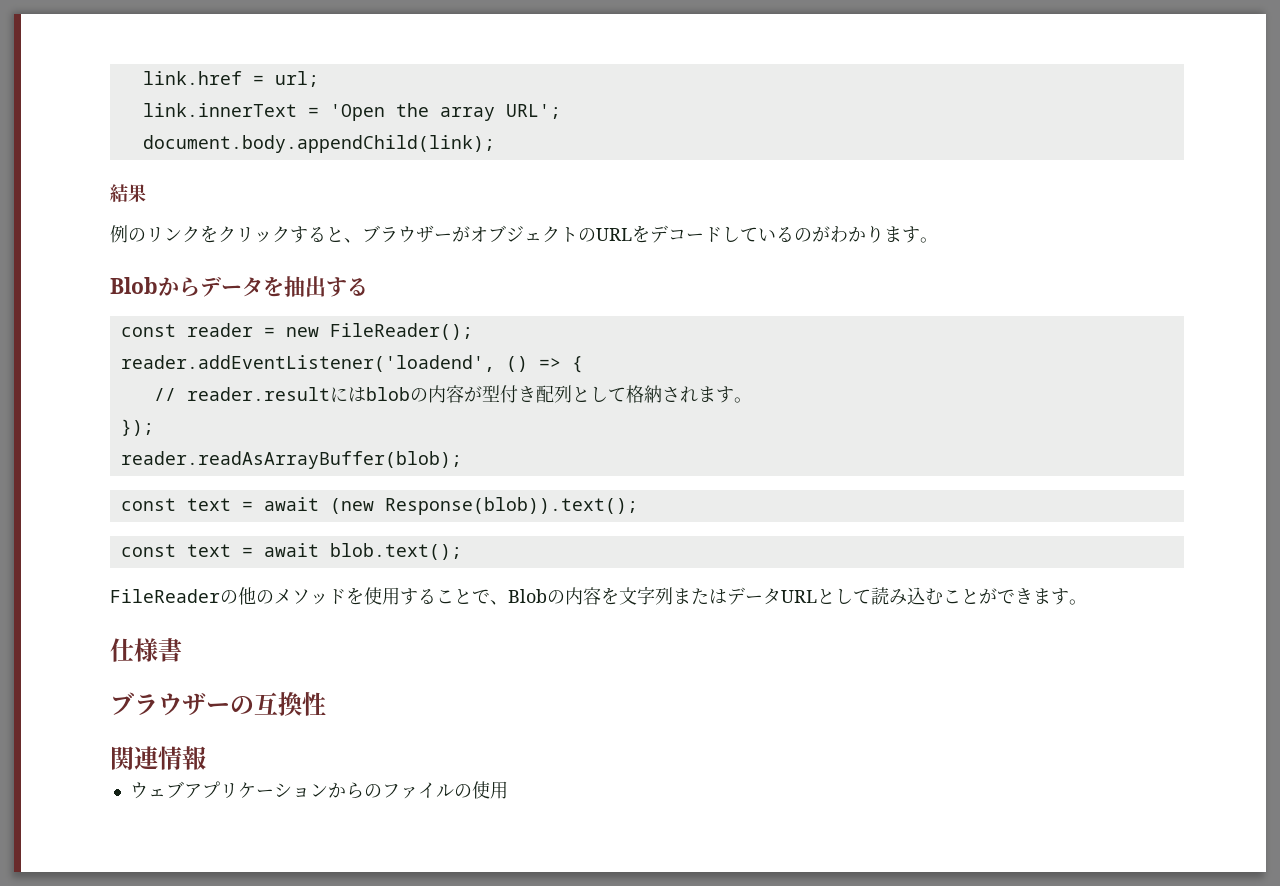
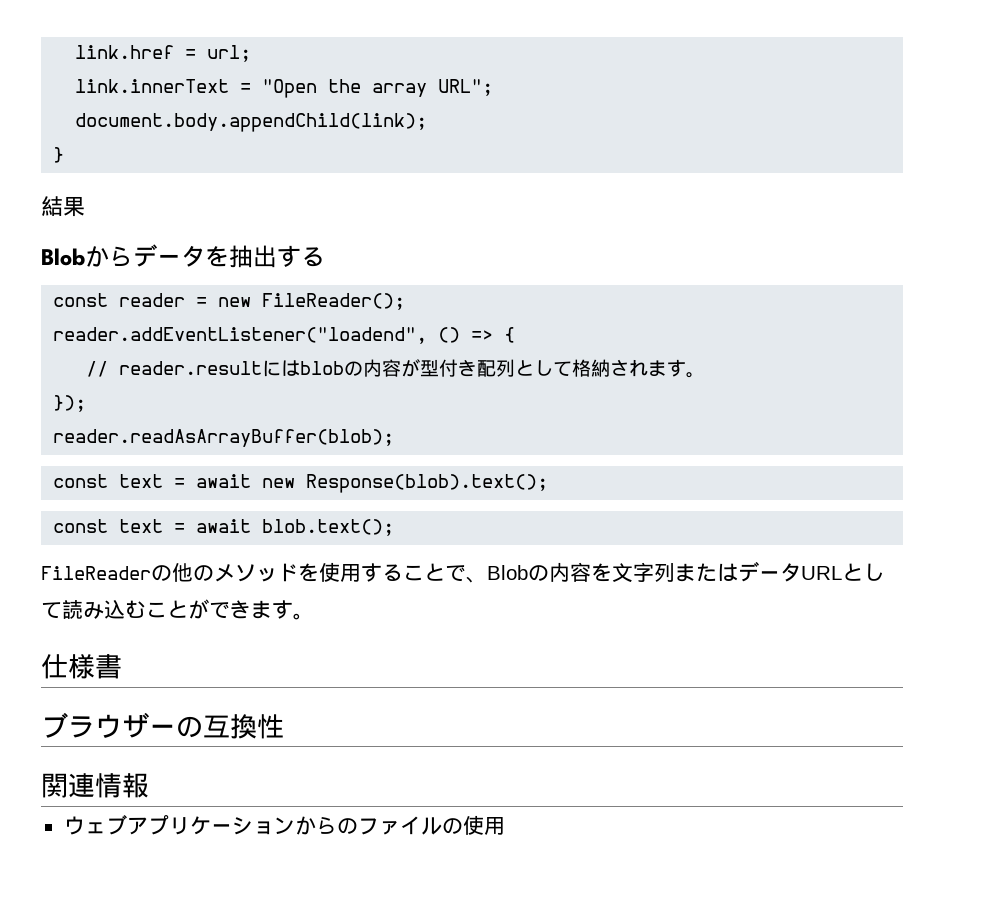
[329,104,385,121] 'Open -> [262,79,318,98] "Open
[505,104,561,119] URL'; -> [438,79,494,96] URL";
(495, 144) none -> [53,147,65,163] // }
[110,225,938,243] // 例のリンクをクリックすると、ブラウザーがオブジェクトのURLをデコードしているのがわかります。 -> (85, 206) none
[120,355,495,372] reader.addEventListener('loadend', -> [53,327,428,344] reader.addEventListener("loadend",
[329,497,638,515] (new Response(blob)).text(); -> [262,474,549,493] new Response(blob).text();

